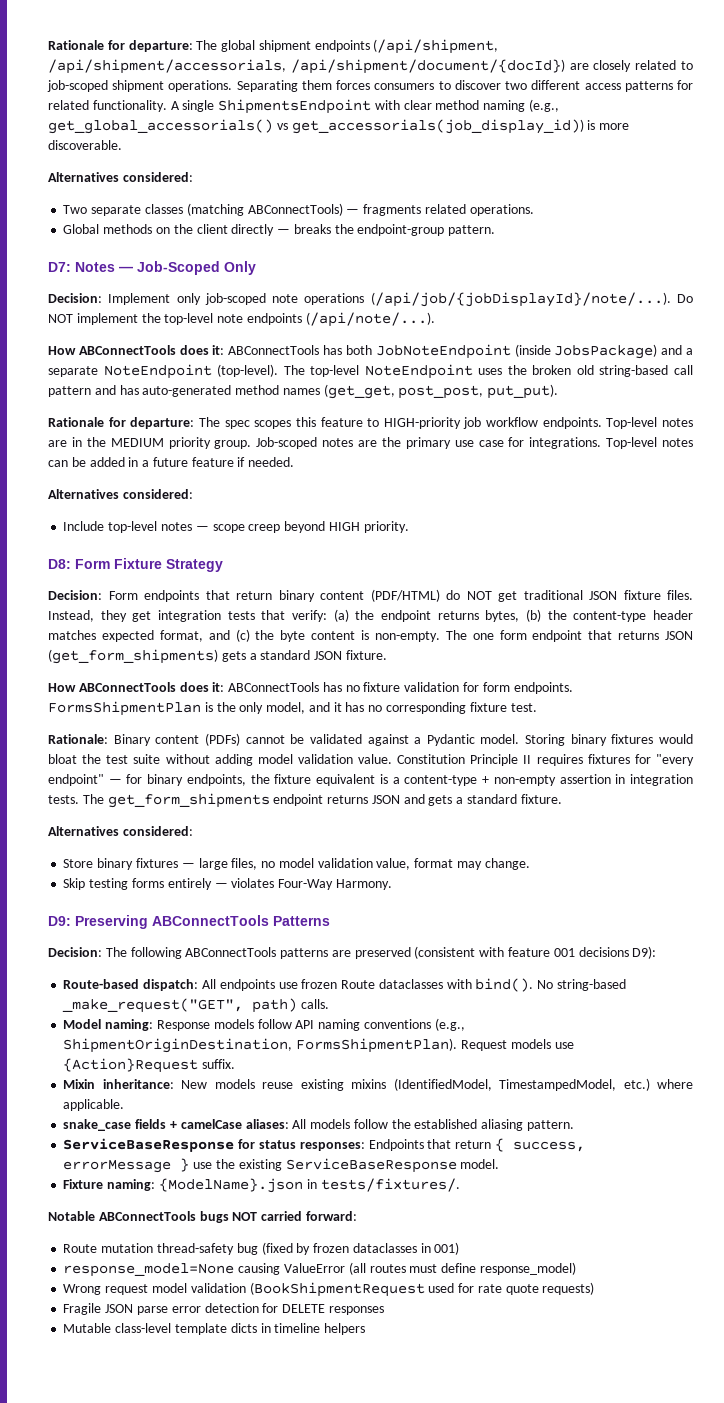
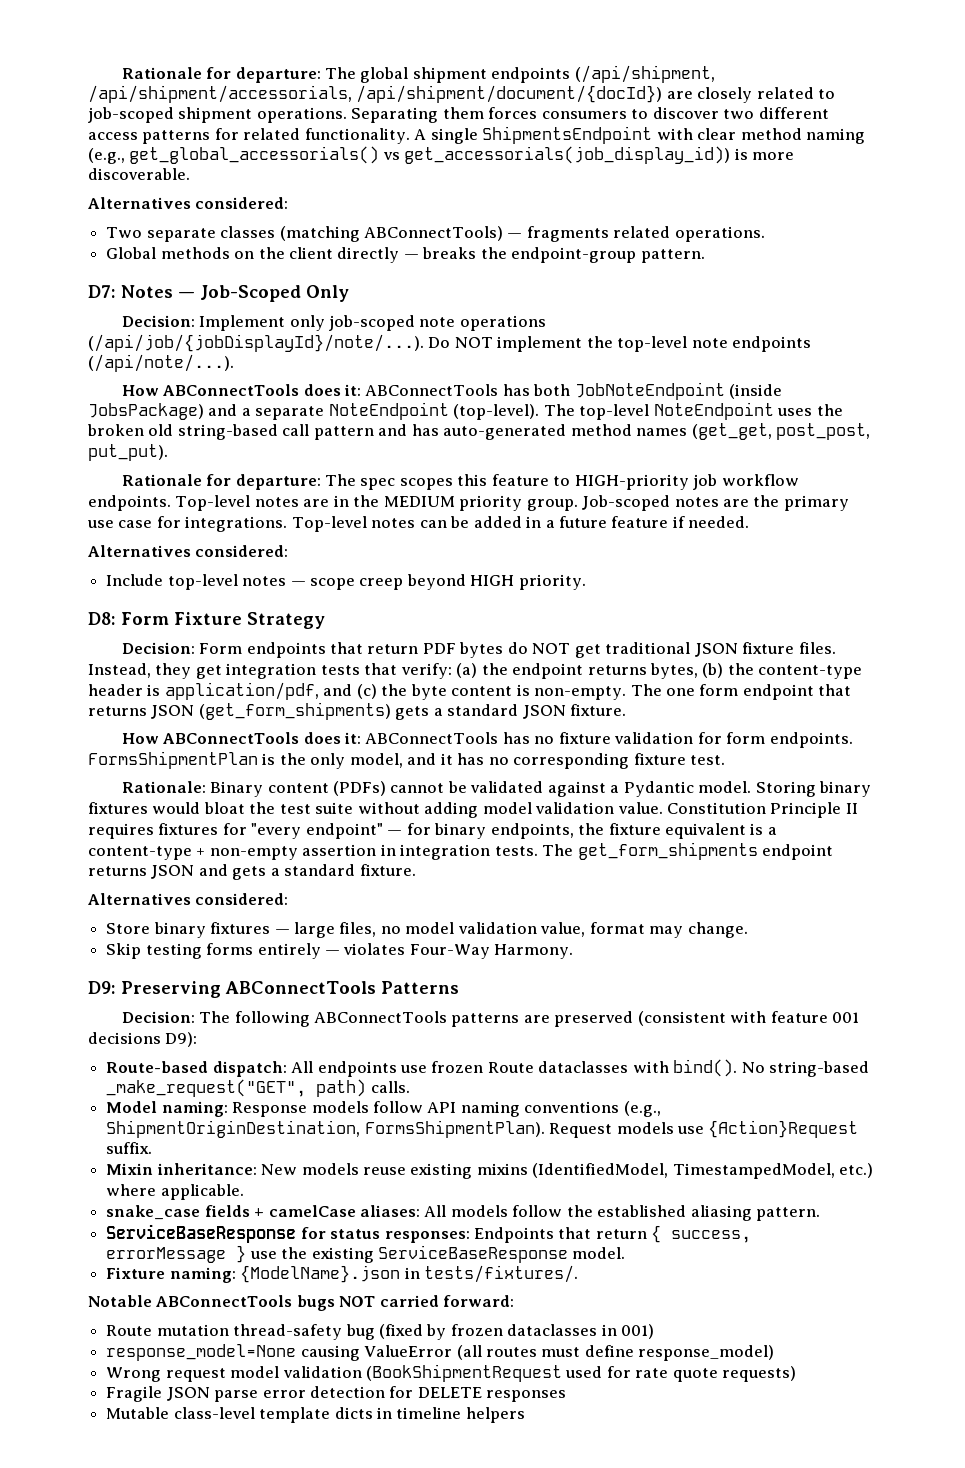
[278,589,440,602] binary content (PDF/HTML) -> [422,642,504,658] PDF bytes
[48,630,203,642] matches expected format, -> [147,682,319,700] is application/pdf,

